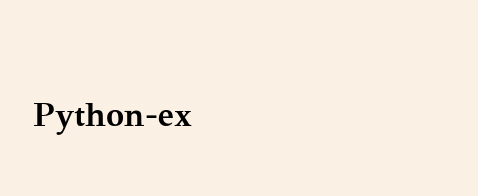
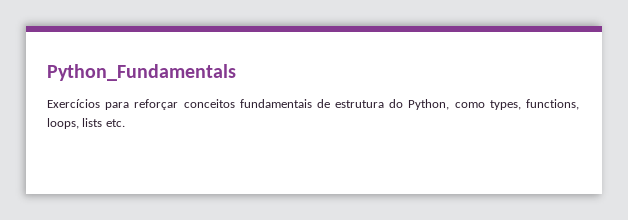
[33,103,192,135] Python-ex -> [47,64,236,81] [47,99,579,110] [47,118,125,129] Python_Fundamentals // Exercícios para reforçar conceitos fundamentais de estrutura do Python, como types, functions, loops, lists etc.

